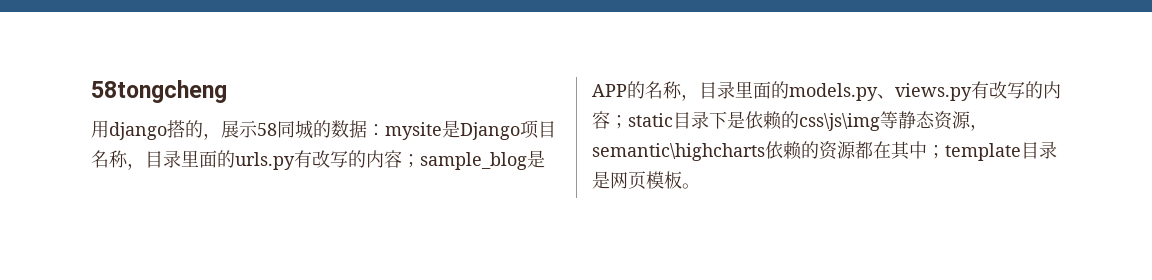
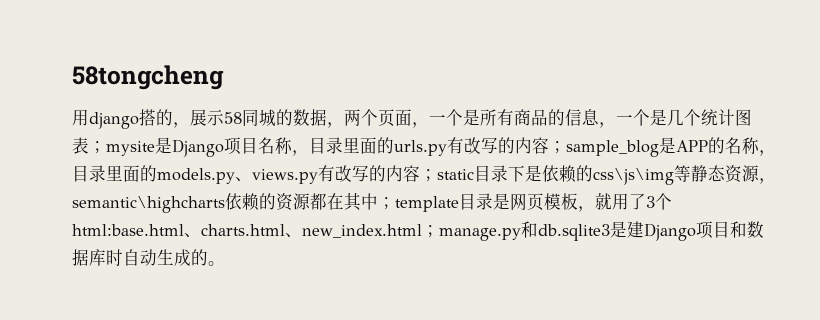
[367,124,385,136] ： -> [327,109,752,128] [72,137,106,154] ，两个页面，一个是所有商品的信息，一个是几个统计图表；
(682, 180) none -> [578,193,672,212] [72,221,764,241] [72,249,208,266] ，就用了3个html:base.html、charts.html、new_index.html；manage.py和db.sqlite3是建Django项目和数据库时自动生成的

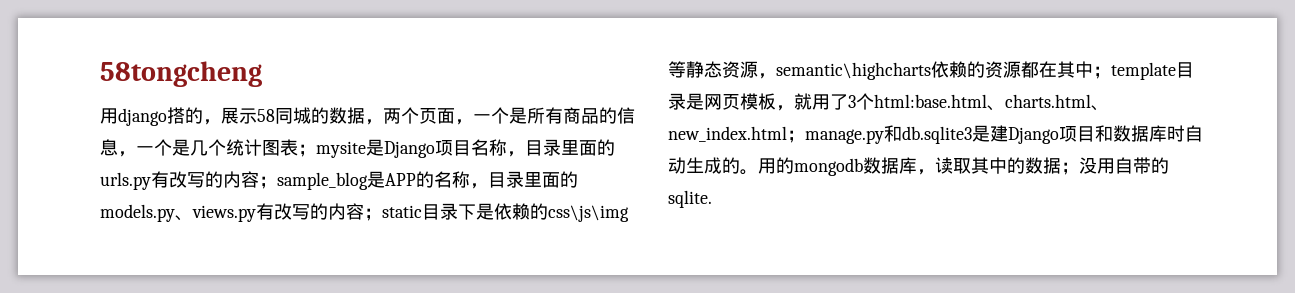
(225, 263) none -> [758,157,1169,176] [668,190,712,208] 用的mongodb数据库，读取其中的数据；没用自带的sqlite.

